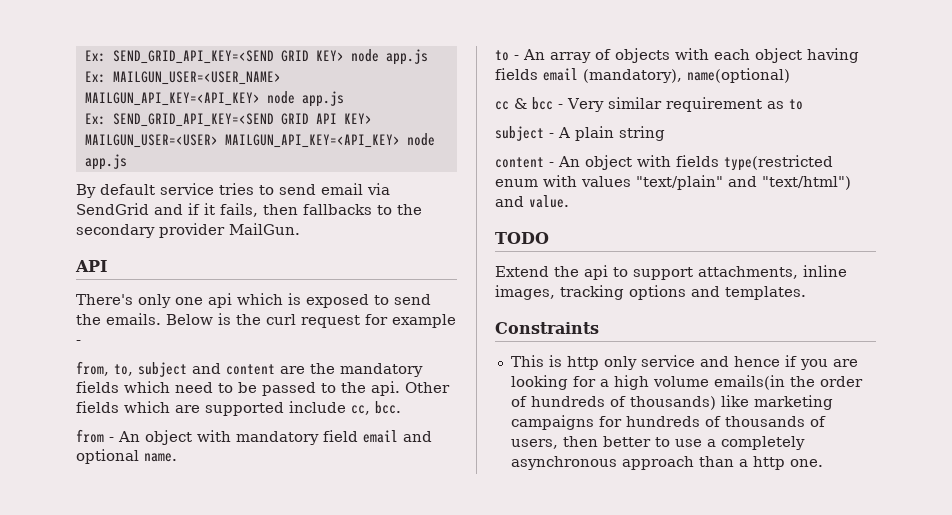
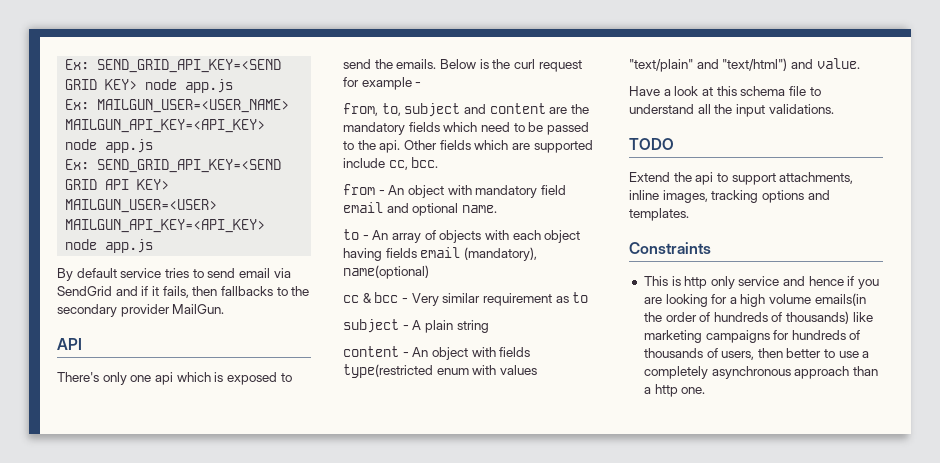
(569, 201) none -> [629,86,821,96] [629,104,834,117] // Have a look at this schema file to understand all the input validations.

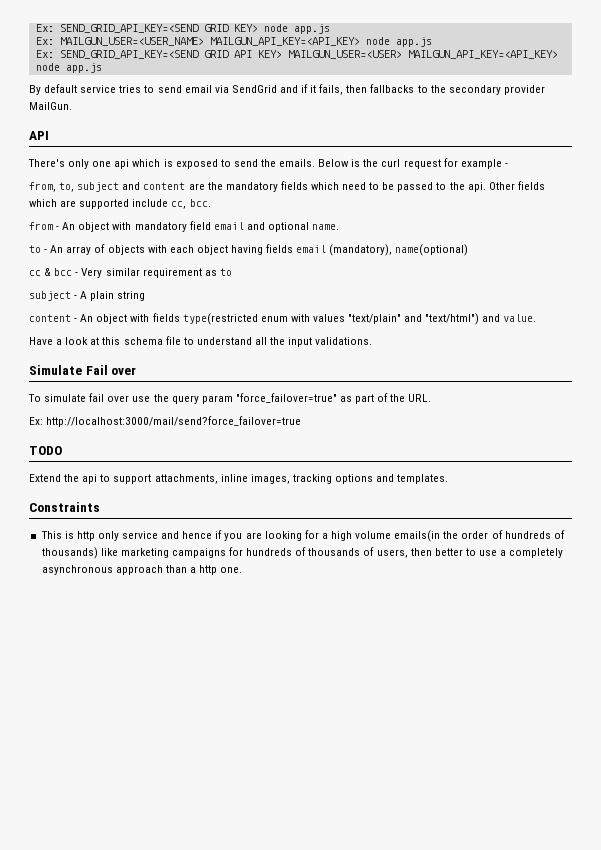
(834, 109) none -> [29,365,137,375] [28,393,432,404] [29,416,302,427] // Simulate Fail over // To simulate fail over use the query param "force_failover=true" as part of the URL. // Ex: http://localhost:3000/mail/send?force_failover=true

